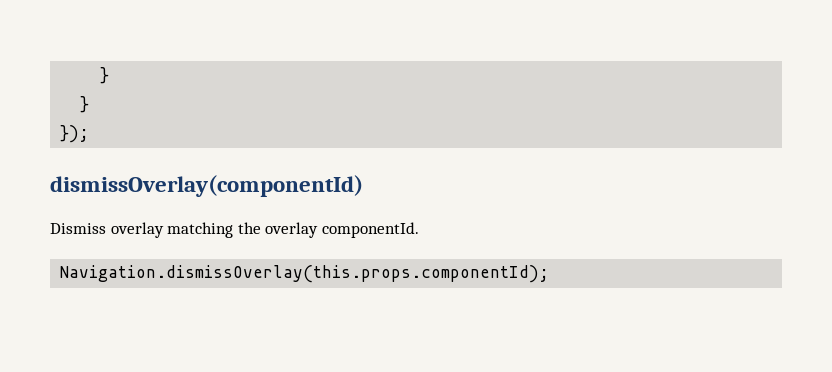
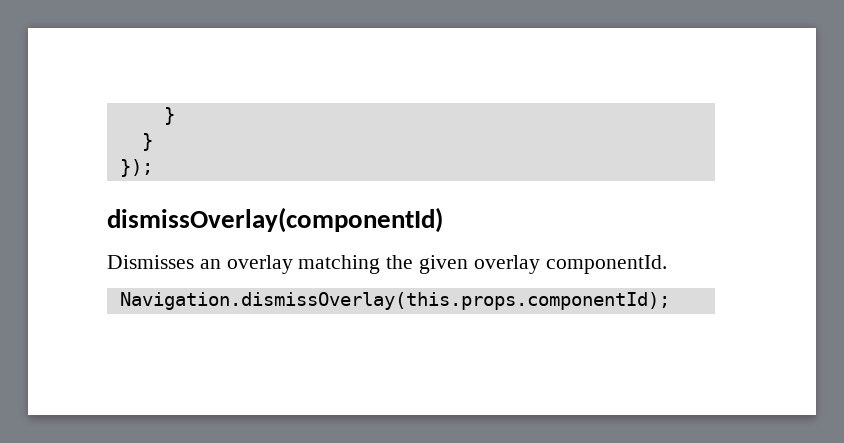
[50,223,106,234] Dismiss -> [107,255,221,269] Dismisses an
(261, 228) none -> [419,255,469,274] given

